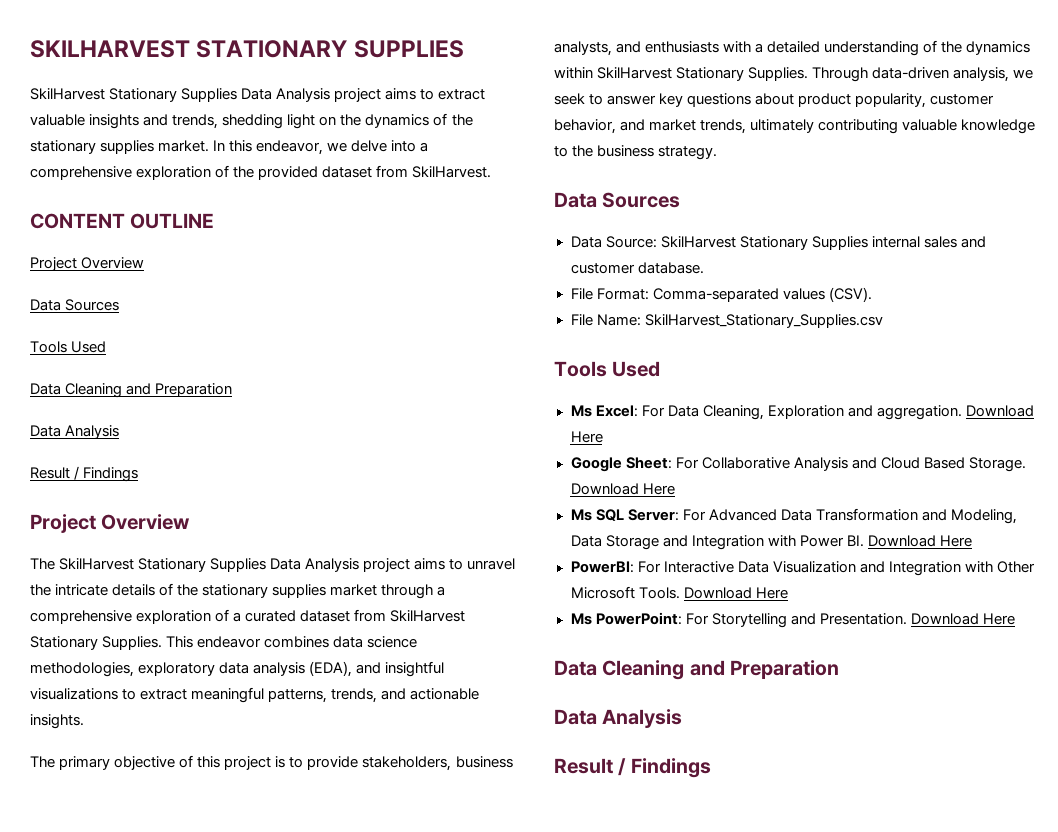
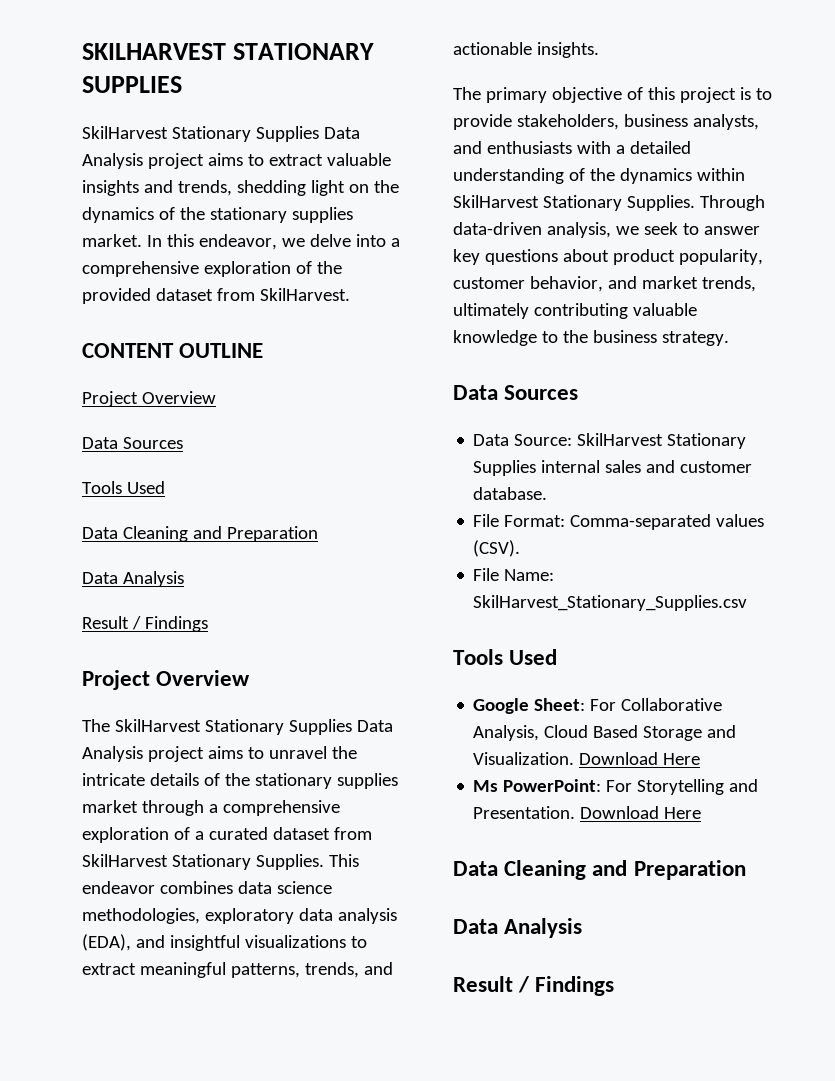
[570,405,1034,420] [570,431,603,443] [570,457,1026,472] [570,483,675,495] [570,508,1017,524] [570,535,972,550] [570,561,1035,576] [570,586,680,599] Ms Excel: For Data Cleaning, Exploration and aggregation. Download Here // Google Sheet: For Collaborative Analysis and Cloud Based Storage. Download Here // Ms SQL Server: For Advanced Data Transformation and Modeling, Data Storage and Integration with Power BI. Download Here // PowerBI: For Interactive Data Visualization and Integration with Other Microsoft Tools. -> [473,698,723,714] [473,725,737,741] [473,752,575,765] Google Sheet: For Collaborative Analysis, Cloud Based Storage and Visualization.

